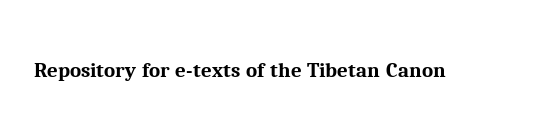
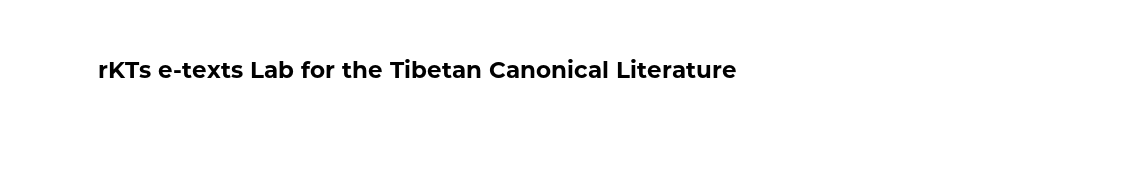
[34,62,447,81] Repository for e-texts of the Tibetan Canon -> [98,59,737,78] rKTs e-texts Lab for the Tibetan Canonical Literature

